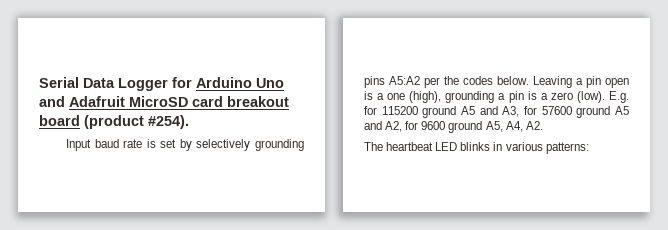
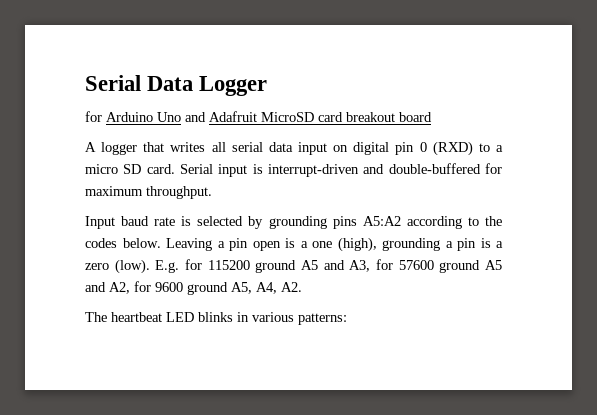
(168, 84) none -> (268, 86) //
[84,115,189,129] (product #254). -> [85,141,504,156] [85,163,502,177] [85,186,212,199] // A logger that writes all serial data input on digital pin 0 (RXD) to a micro SD card. Serial input is interrupt-driven and double-buffered for maximum throughput.
[160,139,251,151] set by selectively -> [197,216,264,229] selected by
[424,77,440,88] per -> [406,216,479,229] according to

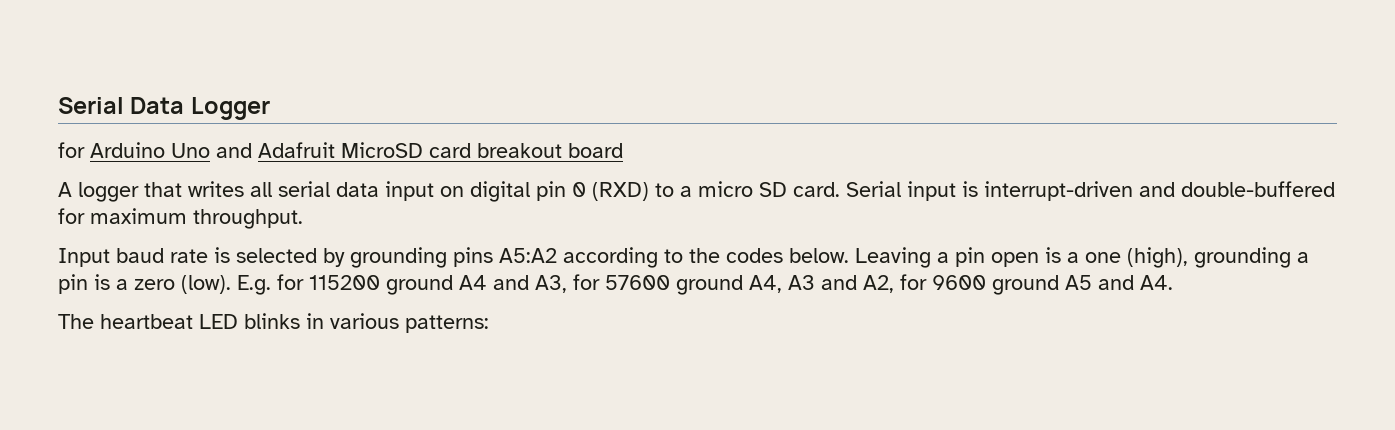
[301,260,318,270] A5 -> [459,275,487,290] A4
[485,260,503,270] A5 -> [749,275,815,293] A4, A3
[231,282,302,294] A5, A4, A2. -> [1065,275,1173,290] A5 and A4.

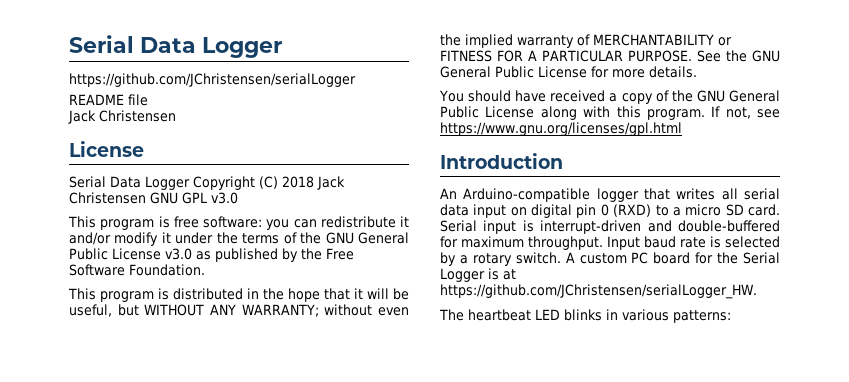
[58,142,623,158] [58,182,72,197] for Arduino Uno and Adafruit MicroSD card breakout board // A -> [69,73,356,87] [69,94,148,106] [68,110,176,124] [69,141,144,157] [69,176,345,190] [69,192,238,204] [68,216,409,230] [69,232,410,246] [69,248,354,262] [69,264,205,276] [68,288,409,302] [69,304,409,317] [440,34,732,48] [440,50,780,62] [440,66,697,78] [439,90,780,104] [440,106,780,120] [440,122,682,136] [440,153,563,169] [440,188,591,202] https://github.com/JChristensen/serialLogger // README file // Jack Christensen // License // Serial Data Logger Copyright (C) 2018 Jack Christensen GNU GPL v3.0 // This program is free software: you can redistribute it and/or modify it under the terms of the GNU General Public License v3.0 as published by the Free Software Foundation. // This program is distributed in the hope that it will be useful, but WITHOUT ANY WARRANTY; without even the implied warranty of MERCHANTABILITY or FITNESS FOR A PARTICULAR PURPOSE. See the GNU General Public License for more details. // You should have received a copy of the GNU General Public License along with this program. If not, see https://www.gnu.org/licenses/gpl.html // Introduction // An Arduino-compatible
(303, 219) // -> (603, 243) none
[350,247,1309,268] [58,274,1173,295] grounding pins A5:A2 according to the codes below. Leaving a pin open is a one (high), grounding a pin is a zero (low). E.g. for 115200 ground A4 and A3, for 57600 ground A4, A3 and A2, for 9600 ground A5 and A4. -> [459,252,780,266] [440,268,516,282] [440,284,757,299] a rotary switch. A custom PC board for the Serial Logger is at https://github.com/JChristensen/serialLogger_HW.

